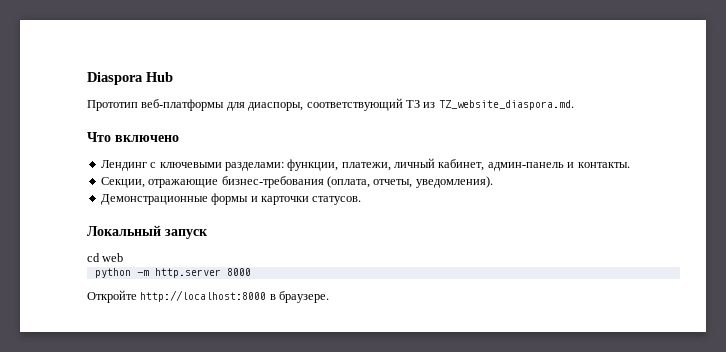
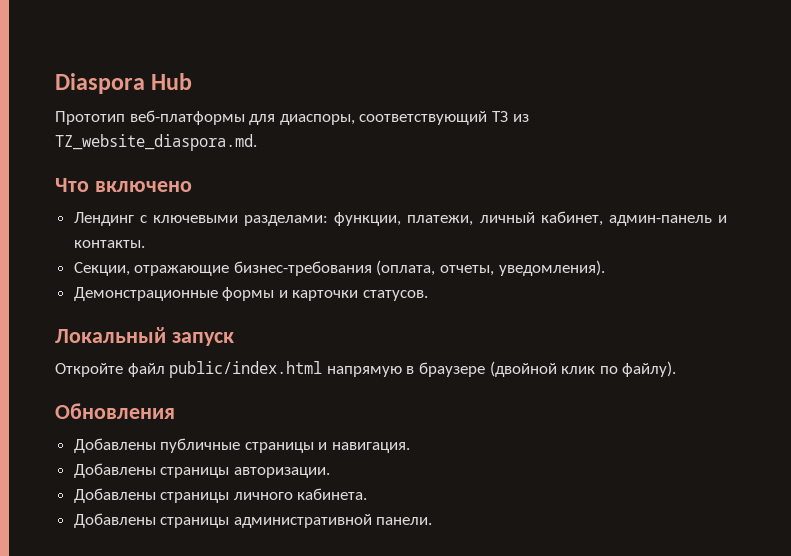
[87,253,124,262] [94,268,251,278] [87,290,330,303] cd web // python -m http.server 8000 // Откройте http://localhost:8000 в браузере. -> [55,361,677,378] [55,403,175,419] [73,438,411,453] [73,463,330,478] [73,488,368,503] [73,513,433,528] Откройте файл public/index.html напрямую в браузере (двойной клик по файлу). // Обновления // Добавлены публичные страницы и навигация. // Добавлены страницы авторизации. // Добавлены страницы личного кабинета. // Добавлены страницы административной панели.

